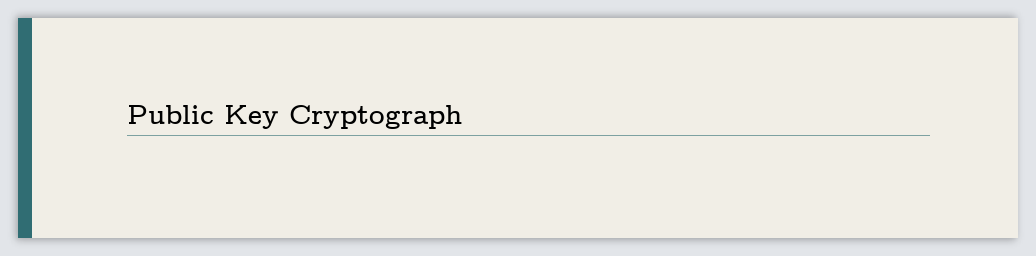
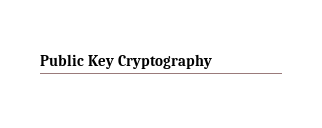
[289,105,462,129] Cryptograph -> [118,54,213,69] Cryptography

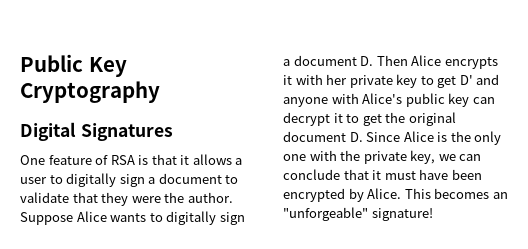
(213, 61) none -> [20,122,173,141] [20,154,243,165] [20,173,239,187] [20,192,233,206] [20,211,245,225] [283,55,498,69] [283,74,500,88] [283,93,495,107] [283,112,456,126] [283,131,502,145] [283,150,482,164] [283,169,482,180] [283,188,508,202] [283,207,433,221] // Digital Signatures // One feature of RSA is that it allows a user to digitally sign a document to validate that they were the author. Suppose Alice wants to digitally sign a document D. Then Alice encrypts it with her private key to get D' and anyone with Alice's public key can decrypt it to get the original document D. Since Alice is the only one with the private key, we can conclude that it must have been encrypted by Alice. This becomes an "unforgeable" signature!

